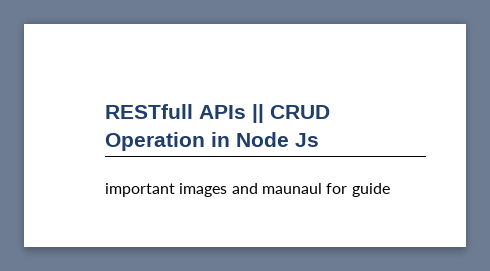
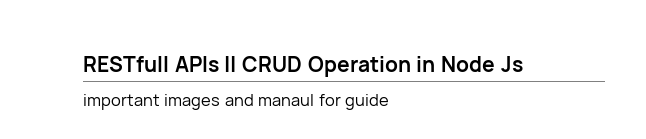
[261,183,322,194] maunaul -> [258,94,315,106] manaul

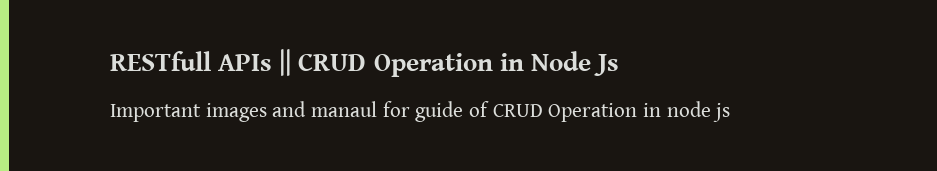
[83,94,160,110] important -> [110,104,201,122] Important
(390, 102) none -> [469,101,731,122] of CRUD Operation in node js

